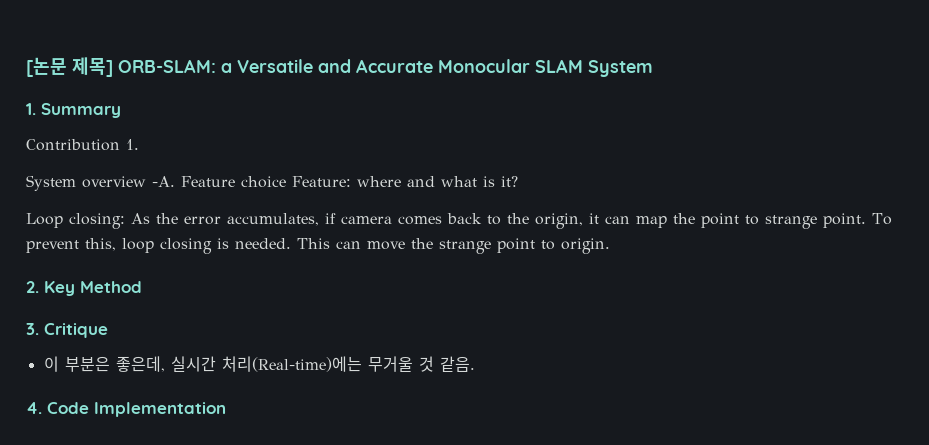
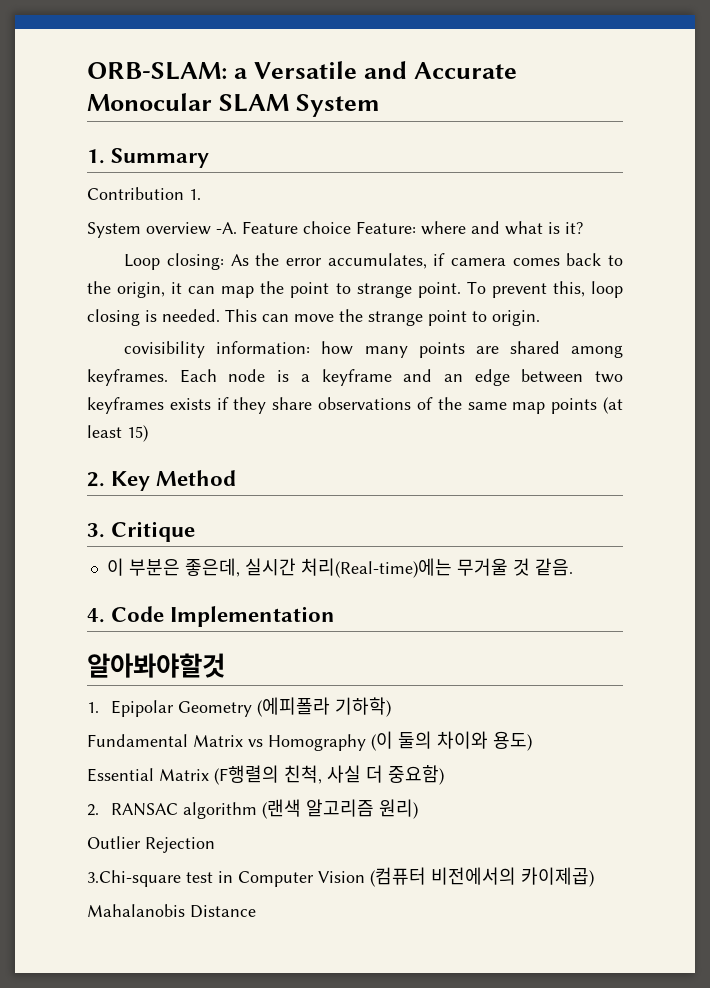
[26,57,113,77] [논문 제목] -> (87, 71) none
(610, 246) none -> [124,341,623,358] [87,369,623,386] [87,397,623,414] [87,425,148,442] // covisibility information: how many points are shared among keyframes. Each node is a keyframe and an edge between two keyframes exists if they share observations of the same map points (at least 15)
(226, 409) none -> [87,653,225,678] [87,697,392,717] [87,731,532,751] [87,765,444,785] [87,799,419,819] [87,836,215,853] [87,867,594,887] [87,904,256,918] // 알아봐야할것 // 1. Epipolar Geometry (에피폴라 기하학) // Fundamental Matrix vs Homography (이 둘의 차이와 용도) // Essential Matrix (F행렬의 친척, 사실 더 중요함) // 2. RANSAC algorithm (랜색 알고리즘 원리) // Outlier Rejection // 3.Chi-square test in Computer Vision (컴퓨터 비전에서의 카이제곱) // Mahalanobis Distance

